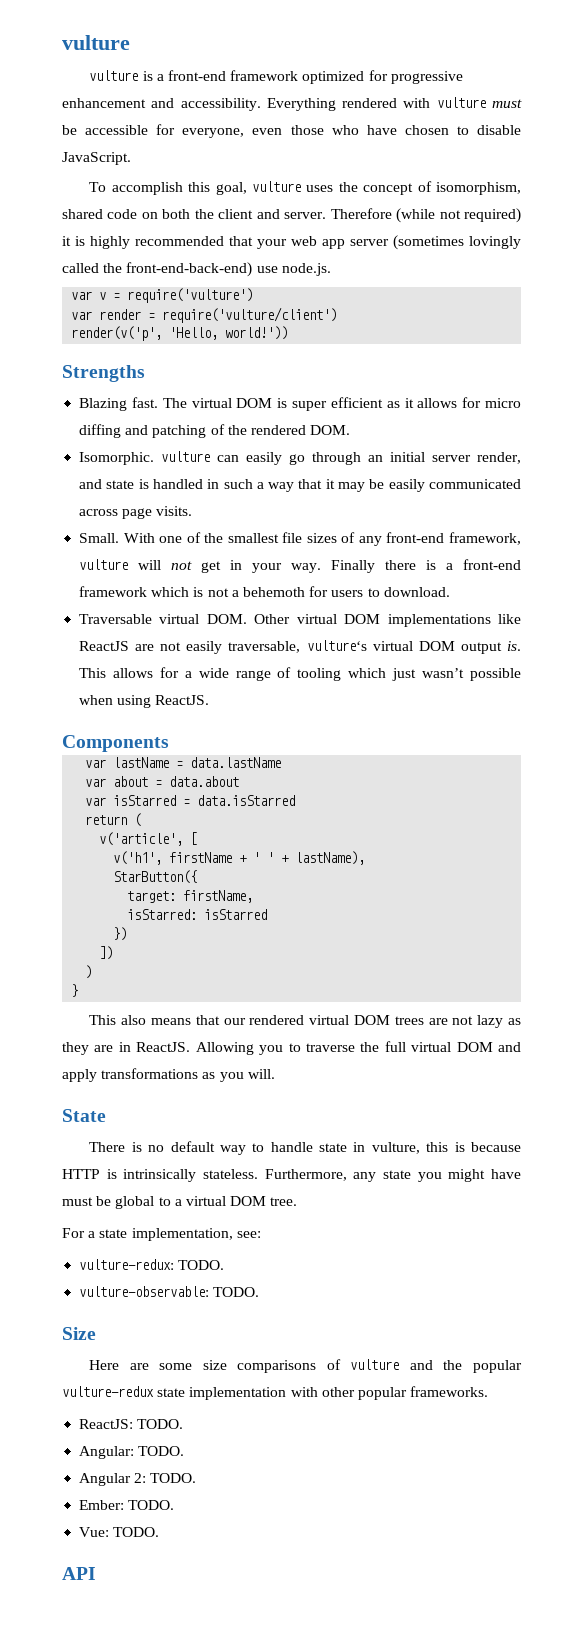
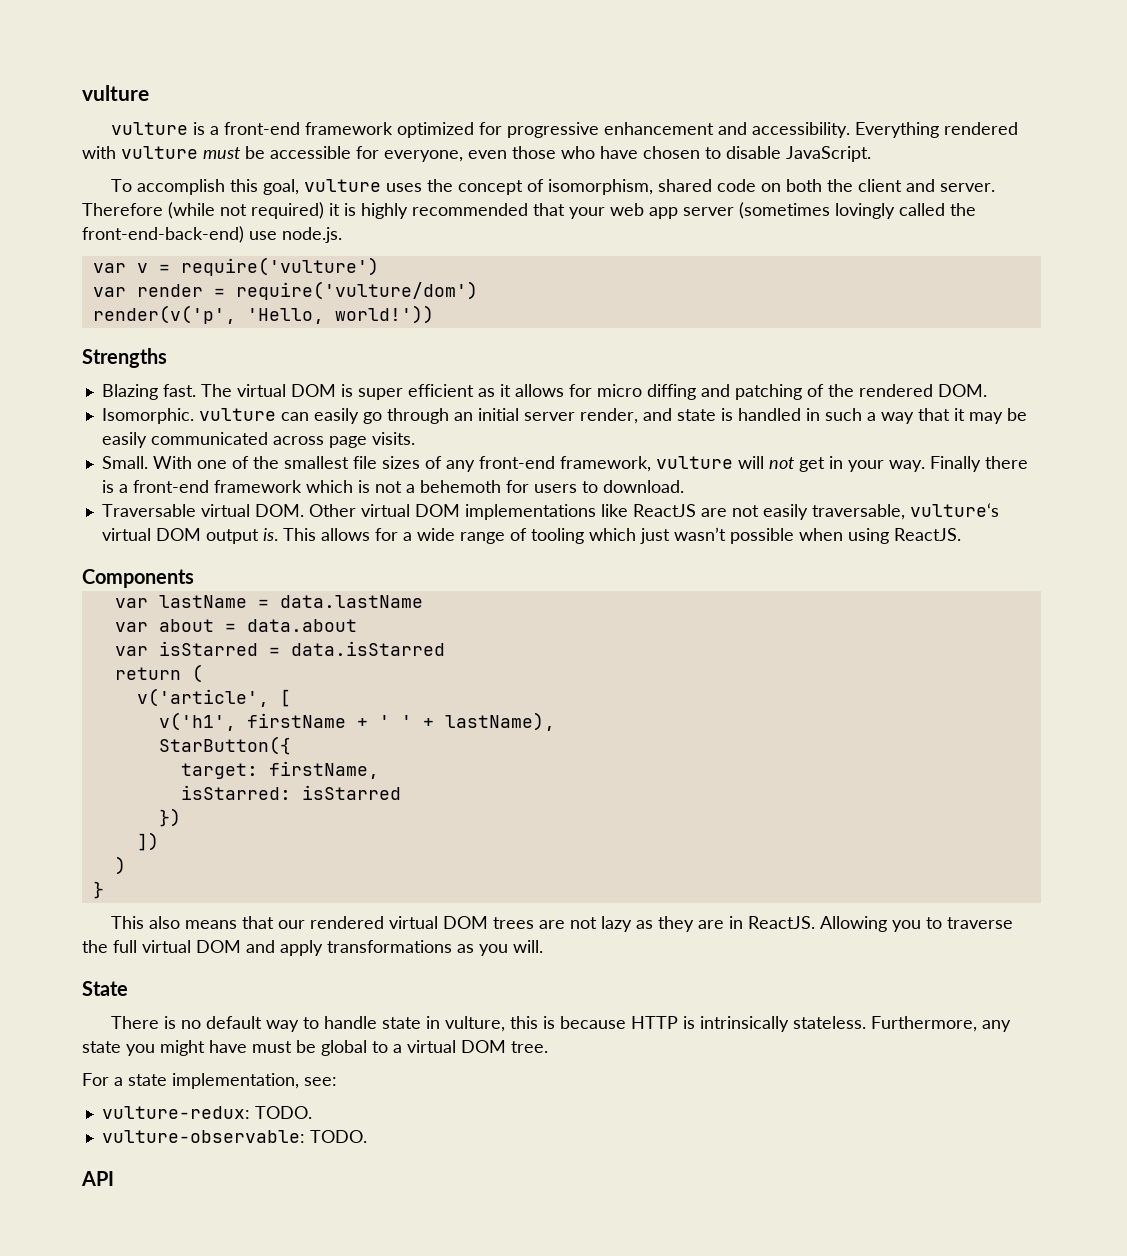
[162,307,338,323] require('vulture/client') -> [235,281,478,300] require('vulture/dom')
[62,1327,96,1340] [89,1359,522,1373] [62,1386,489,1400] [79,1419,184,1429] [79,1446,185,1459] [79,1473,197,1486] [79,1500,175,1510] [79,1527,160,1537] // Size // Here are some size comparisons of vulture and the popular vulture-redux state implementation with other popular frameworks. // ReactJS: TODO. // Angular: TODO. // Angular 2: TODO. // Ember: TODO. // Vue: TODO. -> (367, 1136) none

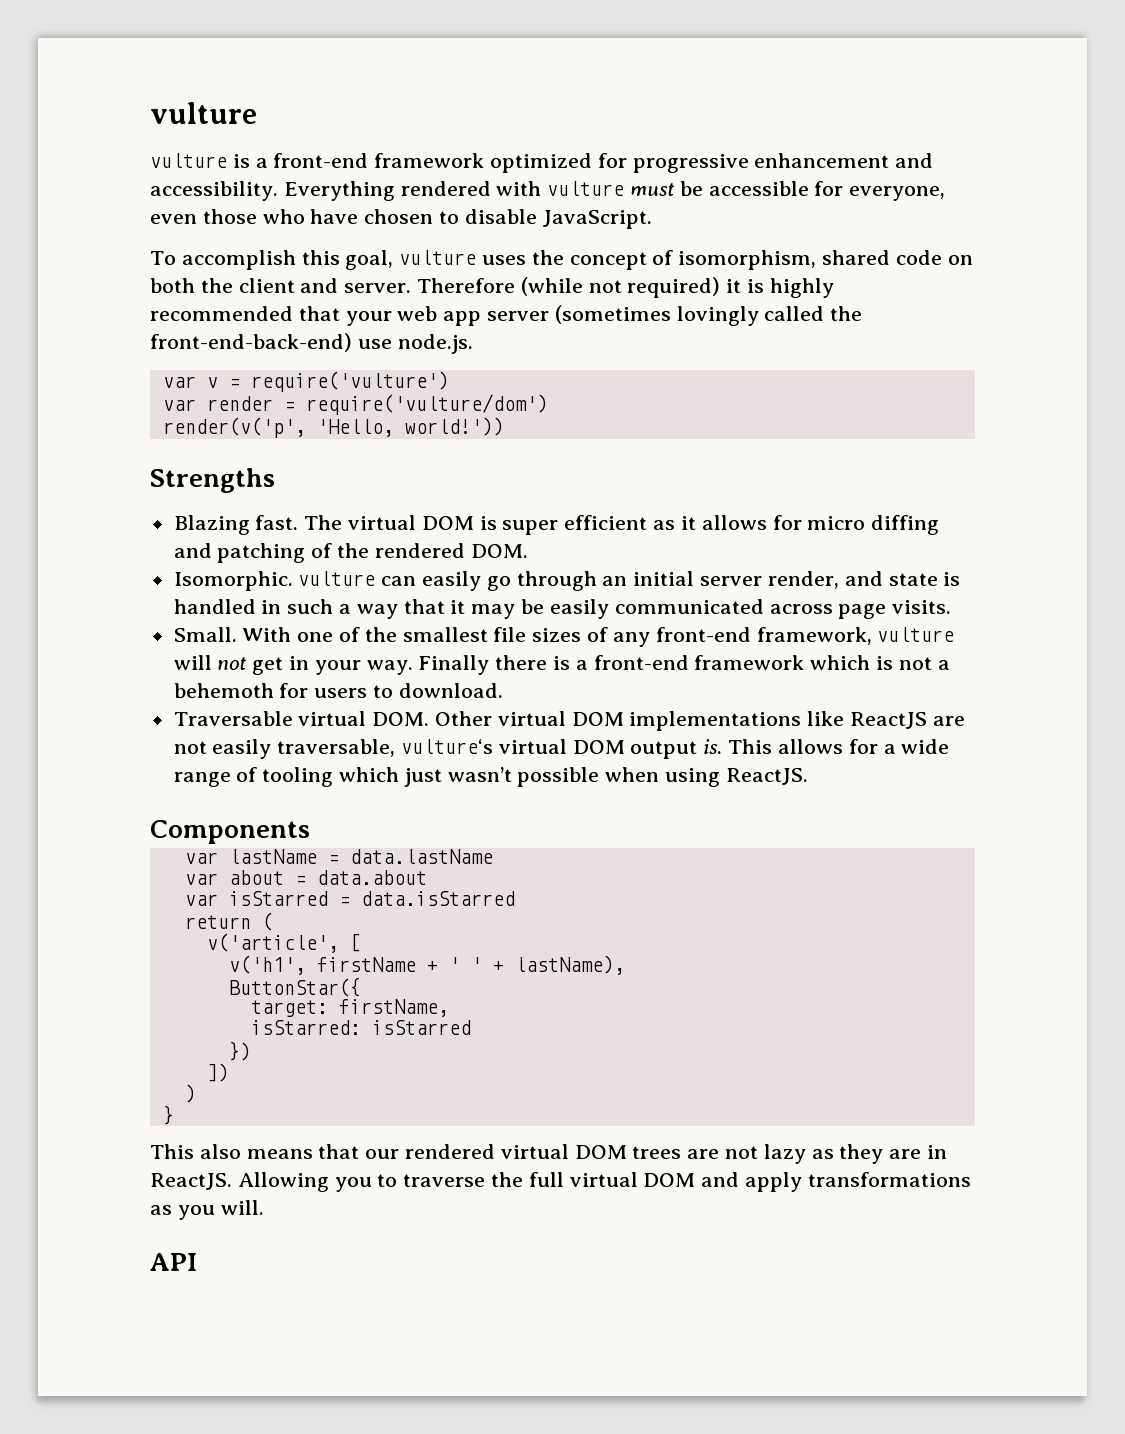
[158,736,291,755] StarButton({ -> [228,977,361,997] ButtonStar({
[82,981,128,996] [111,1016,1012,1032] [82,1040,548,1056] [82,1073,337,1089] [101,1106,312,1119] [101,1130,367,1143] // State // There is no default way to handle state in vulture, this is because HTTP is intrinsically stateless. Furthermore, any state you might have must be global to a virtual DOM tree. // For a state implementation, see: // vulture-redux: TODO. // vulture-observable: TODO. -> (264, 1207) none

